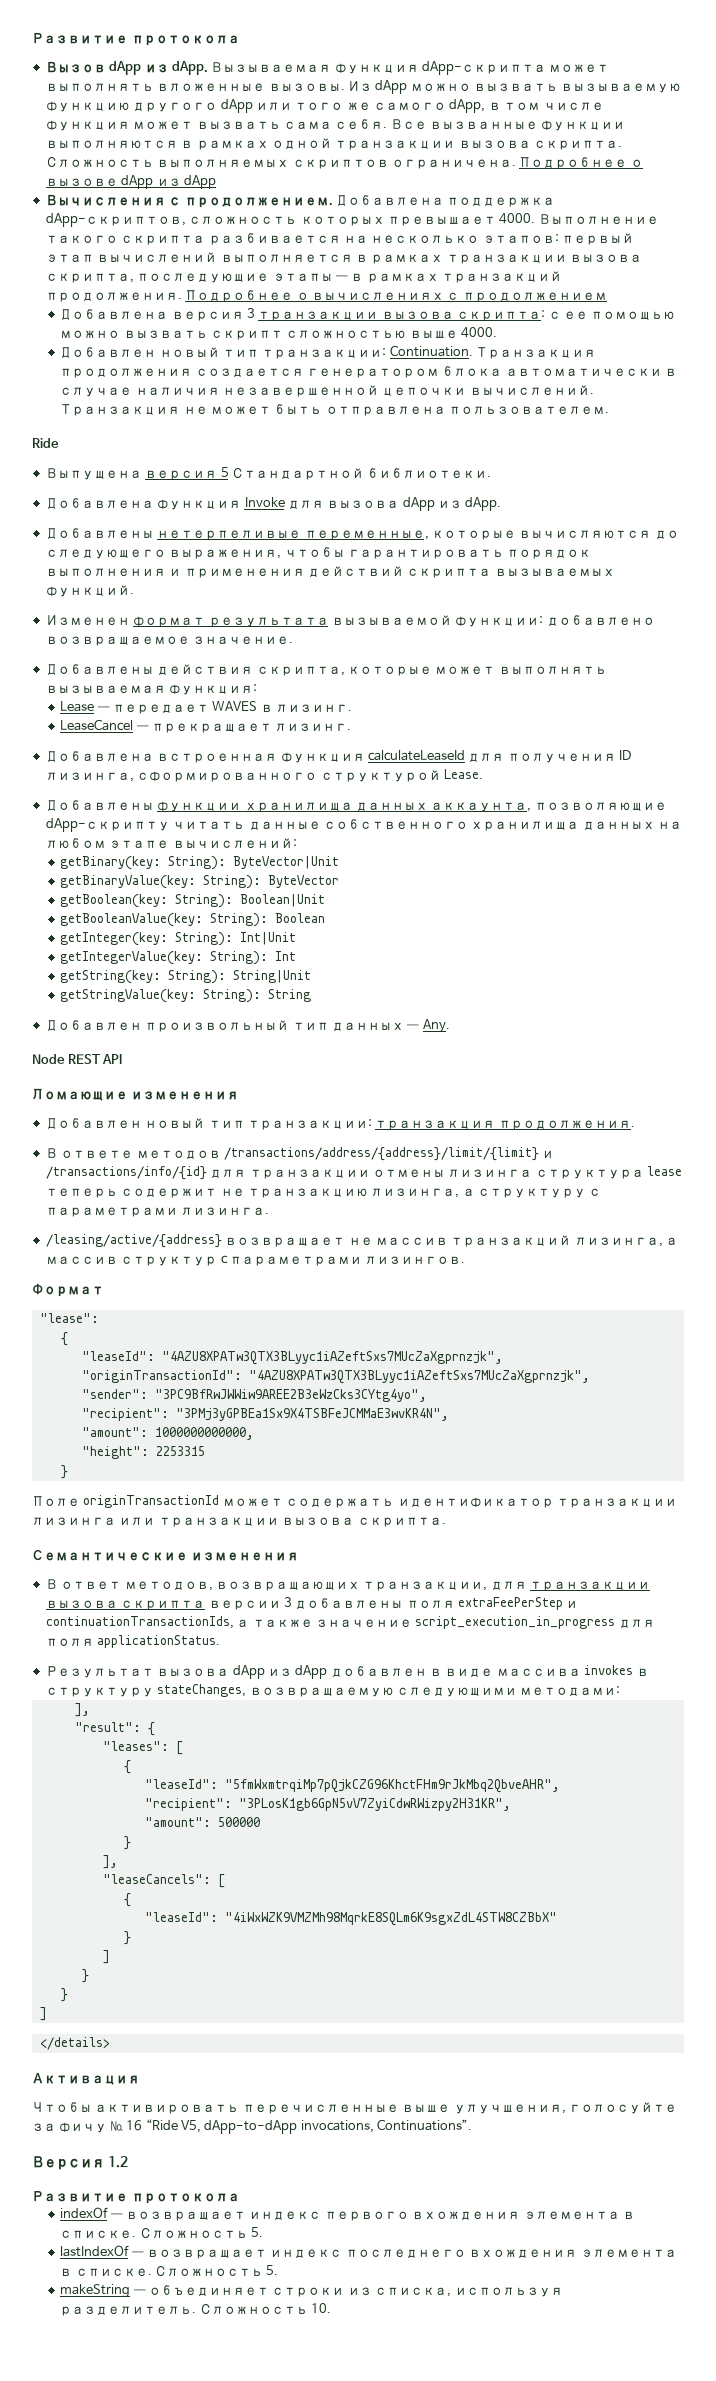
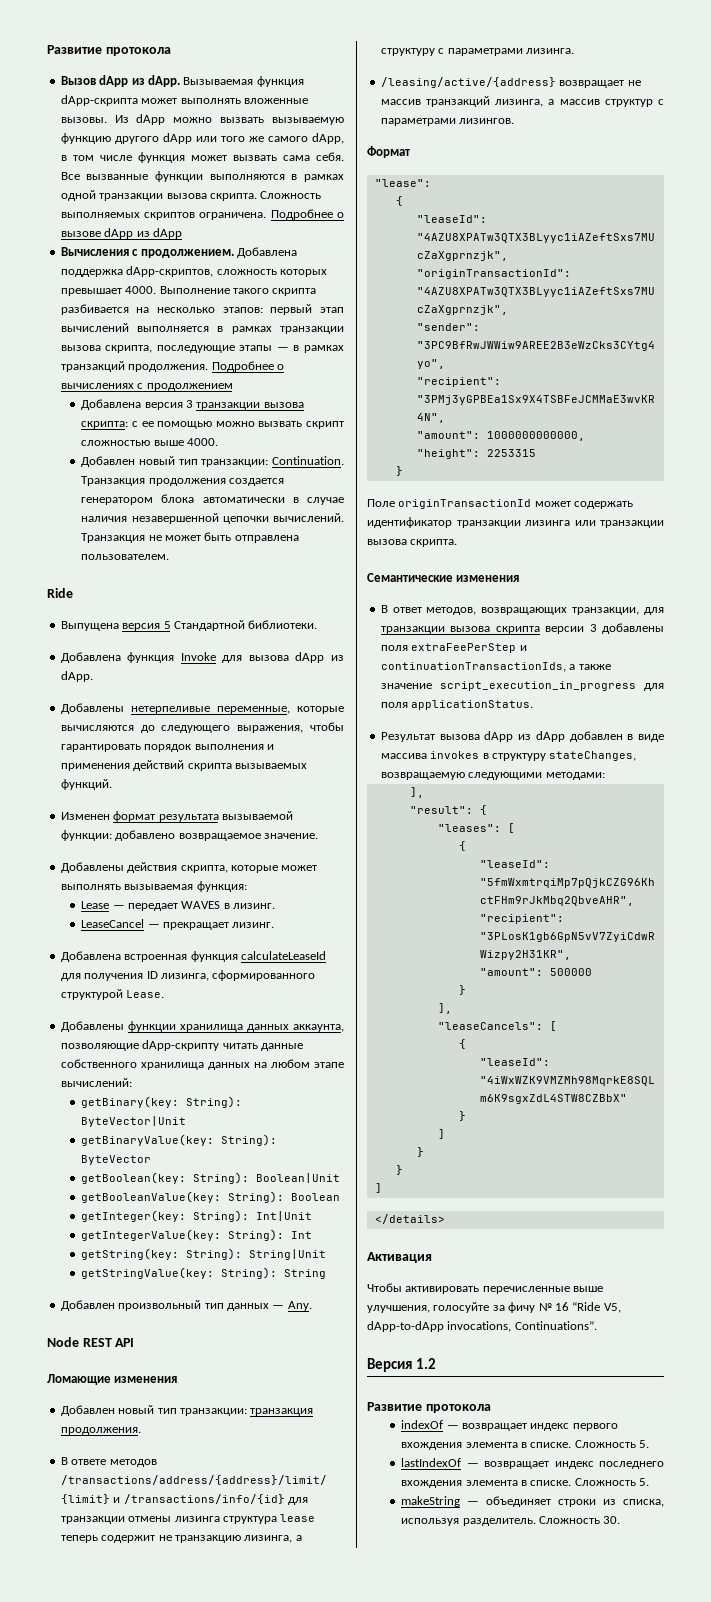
[311,2303,332,2313] 10. -> [603,1516,621,1524] 30.

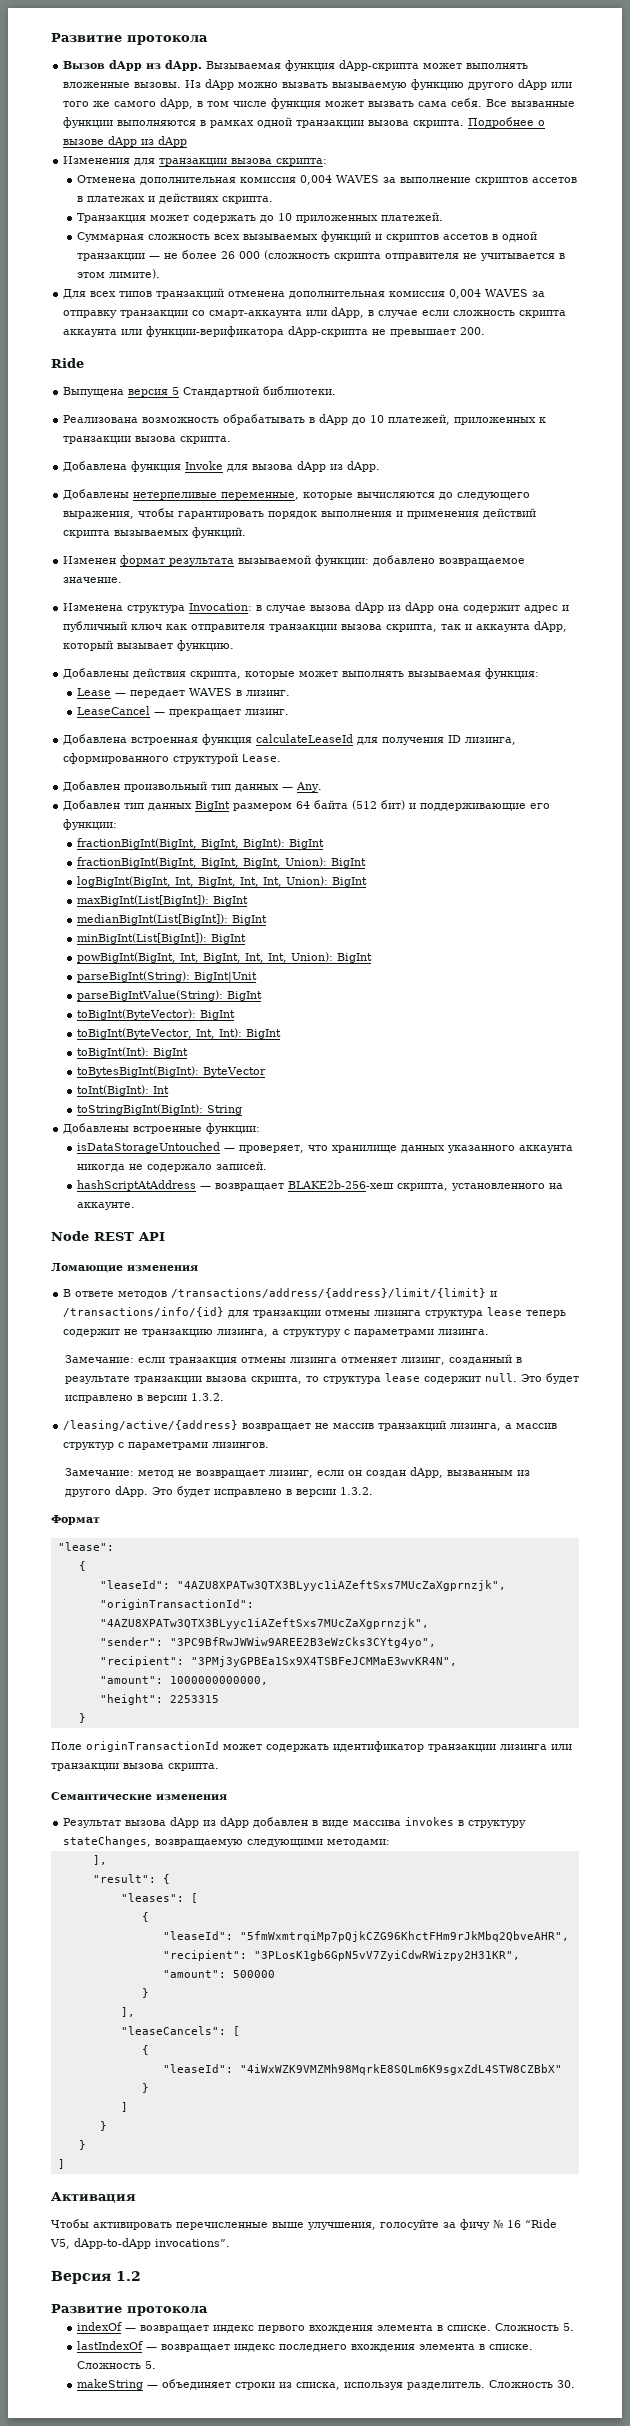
[260,191,322,199] [60,212,267,220] Сложность выполняемых скриптов ограничена. -> (465, 124) none
[60,247,297,258] [60,266,327,277] [60,286,317,296] [60,304,344,315] [60,323,344,334] [60,345,344,353] [60,361,284,372] [60,383,233,391] [81,399,304,410] [81,421,344,429] [81,438,218,446] [81,456,344,467] [81,476,284,486] [81,494,344,505] [81,513,344,524] [81,532,299,543] [81,554,170,560] Вычисления с продолжением. Добавлена поддержка dApp-скриптов, сложность которых превышает 4000. Выполнение такого скрипта разбивается на несколько этапов: первый этап вычислений выполняется в рамках транзакции вызова скрипта, последующие этапы — в рамках транзакций продолжения. Подробнее о вычислениях с продолжением // Добавлена версия 3 транзакции вызова скрипта: с ее помощью можно вызвать скрипт сложностью выше 4000. // Добавлен новый тип транзакции: Continuation. Транзакция продолжения создается генератором блока автоматически в случае наличия незавершенной цепочки вычислений. Транзакция не может быть отправлена пользователем. -> [63,156,328,166] [76,175,577,185] [76,193,273,204] [76,212,443,223] [76,231,537,242] [76,250,565,261] [76,269,160,279] [63,288,546,299] [63,307,567,318] [63,326,486,337] Изменения для транзакции вызова скрипта: // Отменена дополнительная комиссия 0,004 WAVES за выполнение скриптов ассетов в платежах и действиях скрипта. // Транзакция может содержать до 10 приложенных платежей. // Суммарная сложность всех вызываемых функций и скриптов ассетов в одной транзакции — не более 26 000 (cложность скрипта отправителя не учитывается в этом лимите). // Для всех типов транзакций отменена дополнительная комиссия 0,004 WAVES за отправку транзакции со смарт-аккаунта или dApp, в случае если сложность скрипта аккаунта или функции-верификатора dApp-скрипта не превышает 200.
(318, 624) none -> [63,414,547,425] [63,436,232,444] // Реализована возможность обрабатывать в dApp до 10 платежей, приложенных к транзакции вызова скрипта.
(318, 836) none -> [63,602,570,613] [63,621,568,632] [63,640,235,651] // Изменена структура Invocation: в случае вызова dApp из dApp она содержит адрес и публичный ключ как отправителя транзакции вызова скрипта, так и аккаунта dApp, который вызывает функцию.
[60,1021,344,1032] [60,1040,303,1051] [60,1059,345,1070] [60,1078,132,1087] [81,1096,243,1108] [81,1116,187,1127] [81,1134,278,1146] [81,1155,152,1165] [81,1172,341,1184] [81,1191,341,1203] [81,1210,313,1222] [81,1229,313,1241] [81,1248,327,1260] [81,1267,327,1279] // Добавлены функции хранилища данных аккаунта, позволяющие dApp-скрипту читать данные собственного хранилища данных на любом этапе вычислений: // getBinary(key: String): ByteVector|Unit // getBinaryValue(key: String): ByteVector // getBoolean(key: String): Boolean|Unit // getBooleanValue(key: String): Boolean // getInteger(key: String): Int|Unit // getIntegerValue(key: String): Int // getString(key: String): String|Unit // getStringValue(key: String): String -> (282, 758) none
(312, 1306) none -> [63,800,551,811] [63,819,118,830] [76,838,324,849] [76,857,366,868] [76,876,367,887] [76,895,248,906] [76,914,267,925] [76,933,246,944] [76,952,372,963] [76,971,257,983] [76,990,262,1001] [76,1009,235,1020] [76,1028,281,1039] [76,1047,188,1058] [76,1066,266,1077] [76,1085,169,1096] [76,1104,242,1115] [63,1123,261,1134] [76,1142,573,1153] [76,1161,267,1172] [76,1180,563,1191] [76,1202,135,1210] // Добавлен тип данных BigInt размером 64 байта (512 бит) и поддерживающие его функции: // fractionBigInt(BigInt, BigInt, BigInt): BigInt // fractionBigInt(BigInt, BigInt, BigInt, Union): BigInt // logBigInt(BigInt, Int, BigInt, Int, Int, Union): BigInt // maxBigInt(List[BigInt]): BigInt // medianBigInt(List[BigInt]): BigInt // minBigInt(List[BigInt]): BigInt // powBigInt(BigInt, Int, BigInt, Int, Int, Union): BigInt // parseBigInt(String): BigInt|Unit // parseBigIntValue(String): BigInt // toBigInt(ByteVector): BigInt // toBigInt(ByteVector, Int, Int): BigInt // toBigInt(Int): BigInt // toBytesBigInt(BigInt): ByteVector // toInt(BigInt): Int // toStringBigInt(BigInt): String // Добавлены встроенные функции: // isDataStorageUntouched — проверяет, что хранилище данных указанного аккаунта никогда не содержало записей. // hashScriptAtAddress — возвращает BLAKE2b-256-хеш скрипта, установленного на аккаунте.
[60,1405,314,1416] [60,1427,141,1435] // Добавлен новый тип транзакции: транзакция продолжения. -> (198, 1268) none
(574, 51) none -> [64,1354,522,1365] [64,1373,579,1384] [64,1393,224,1403] // Замечание: если транзакция отмены лизинга отменяет лизинг, созданный в результате транзакции вызова скрипта, то структура lease содержит null. Это будет исправлено в версии 1.3.2.
(515, 121) none -> [64,1467,530,1478] [64,1486,373,1497] // Замечание: метод не возвращает лизинг, если он создан dApp, вызванным из другого dApp. Это будет исправлено в версии 1.3.2.
[380,605,664,615] [380,623,664,634] [380,643,527,653] [380,662,611,672] [380,681,664,691] [380,700,534,710] // В ответ методов, возвращающих транзакции, для транзакции вызова скрипта версии 3 добавлены поля extraFeePerStep и continuationTransactionIds, а также значение script_execution_in_progress для поля applicationStatus. -> (227, 1797) none
[374,1214,445,1224] // </details> -> (65, 2164) none
[447,1321,597,1332] invocations, Continuations”. -> [155,2239,230,2247] invocations”.

